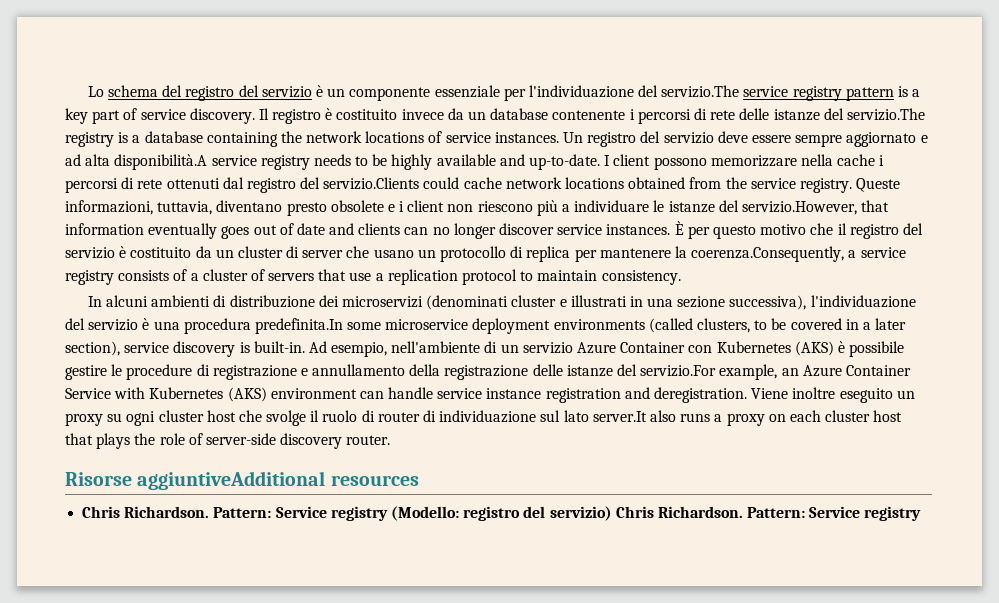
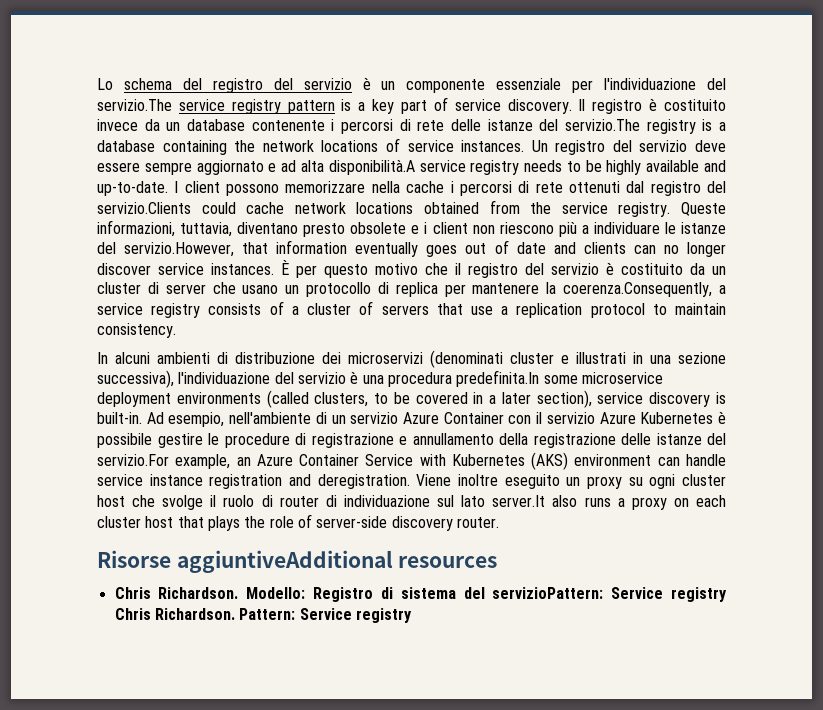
[716,341,834,356] Kubernetes (AKS) -> [536,412,714,424] il servizio Azure Kubernetes
[213,506,612,521] Pattern: Service registry (Modello: registro del servizio) -> [246,587,727,602] Modello: Registro di sistema del servizioPattern: Service registry

